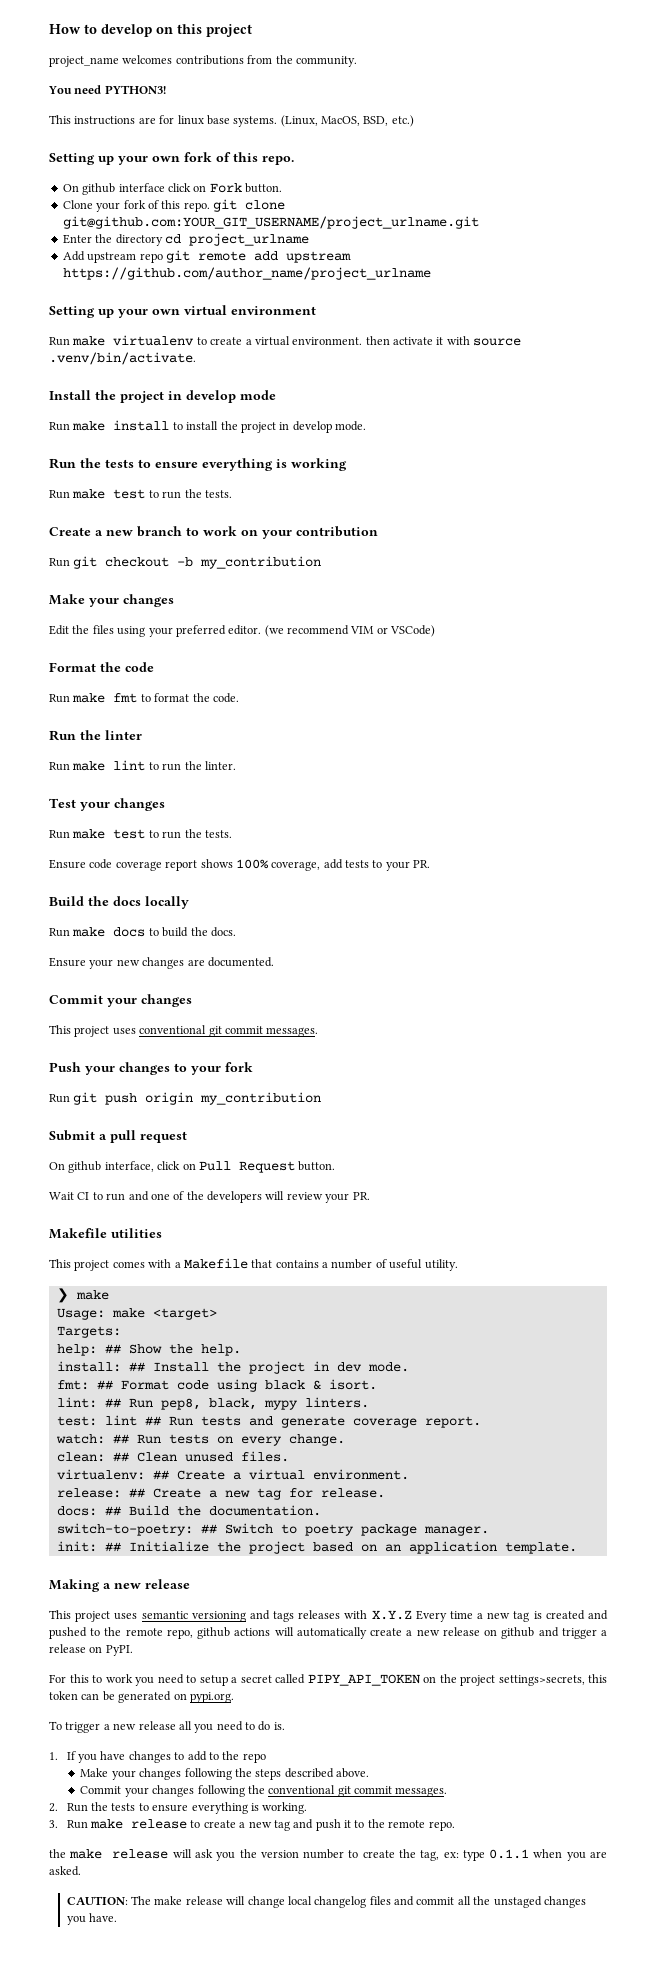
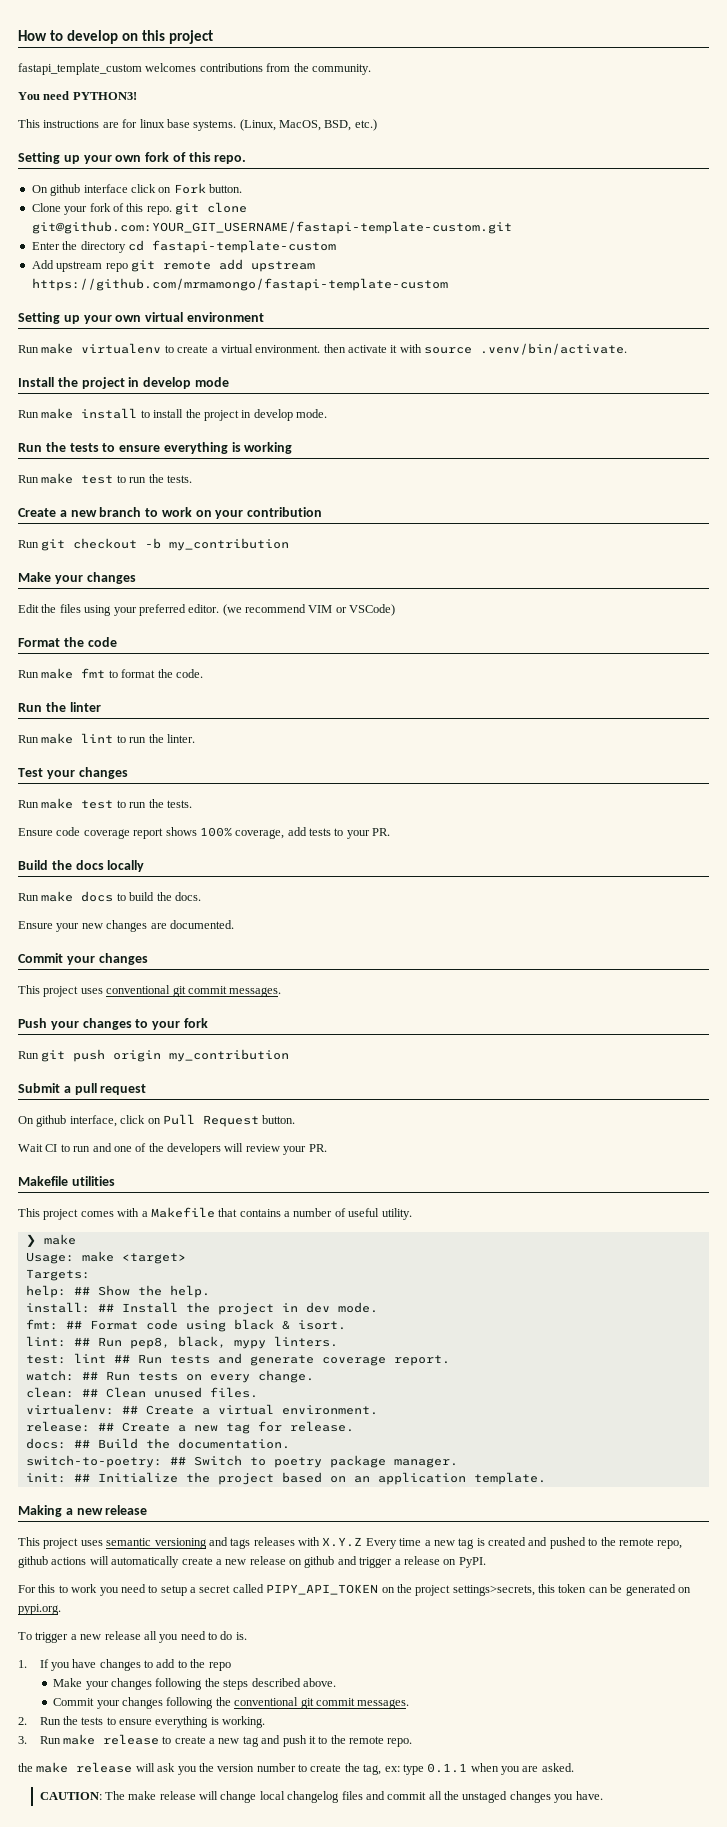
[49,56,119,67] project_name -> [18,63,142,75] fastapi_template_custom
[62,216,479,229] git@github.com:YOUR_GIT_USERNAME/project_urlname.git -> [31,221,512,234] git@github.com:YOUR_GIT_USERNAME/fastapi-template-custom.git
[188,233,309,246] project_urlname -> [151,240,336,253] fastapi-template-custom
[62,267,431,280] https://github.com/author_name/project_urlname -> [31,278,448,291] https://github.com/mrmamongo/fastapi-template-custom

